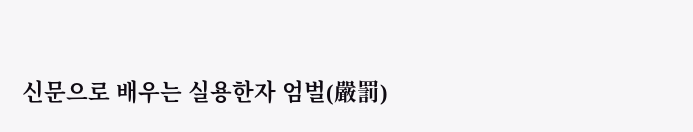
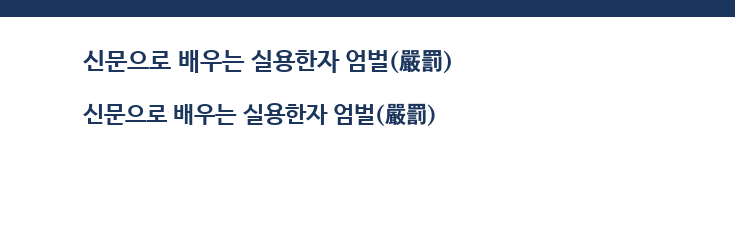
[22,80,389,105] 신문으로 배우는 실용한자 엄벌(嚴罰) -> [83,50,454,74] [83,103,438,126] 신문으로 배우는 실용한자 엄벌(嚴罰) // 신문으로 배우는 실용한자 엄벌(嚴罰)

